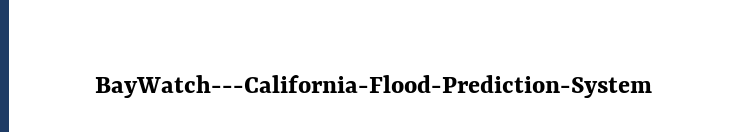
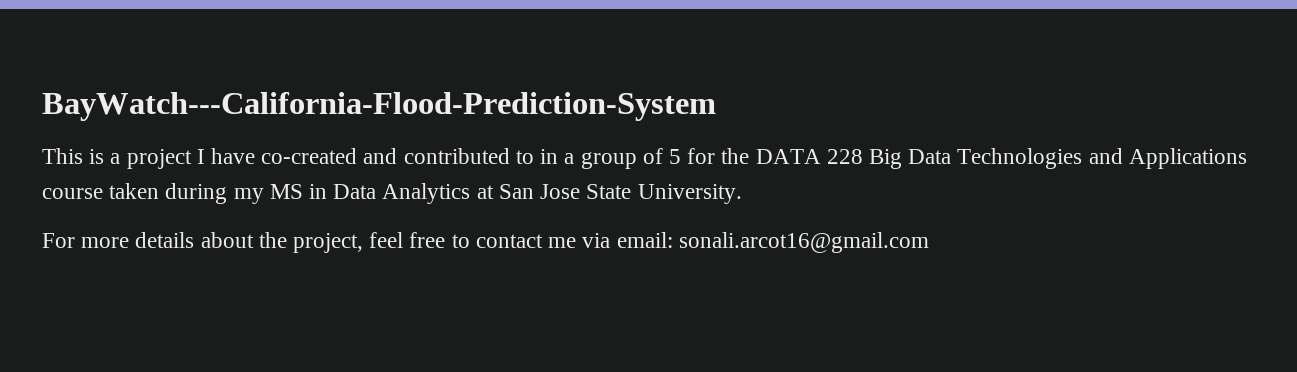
(652, 86) none -> [42,148,1247,169] [42,183,742,204] [42,232,929,253] // This is a project I have co-created and contributed to in a group of 5 for the DATA 228 Big Data Technologies and Applications course taken during my MS in Data Analytics at San Jose State University. // For more details about the project, feel free to contact me via email: sonali.arcot16@gmail.com

